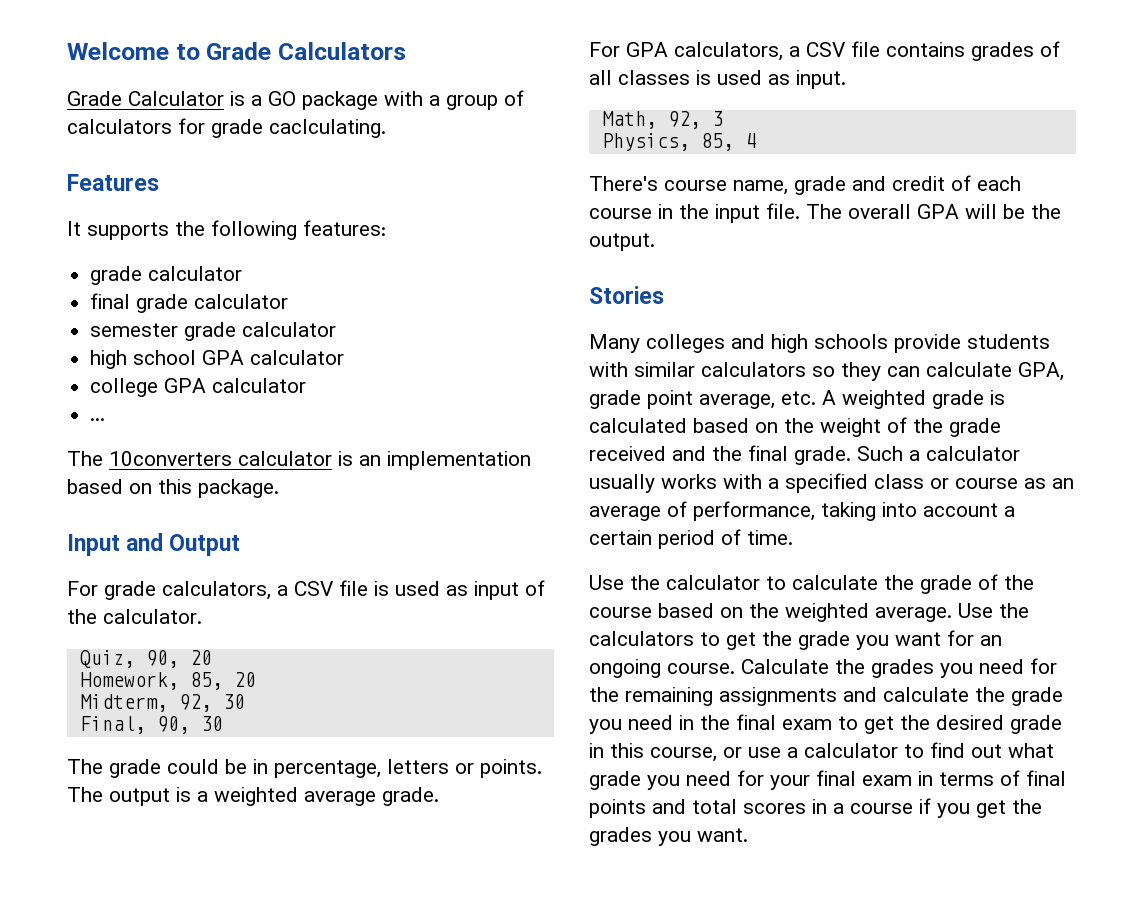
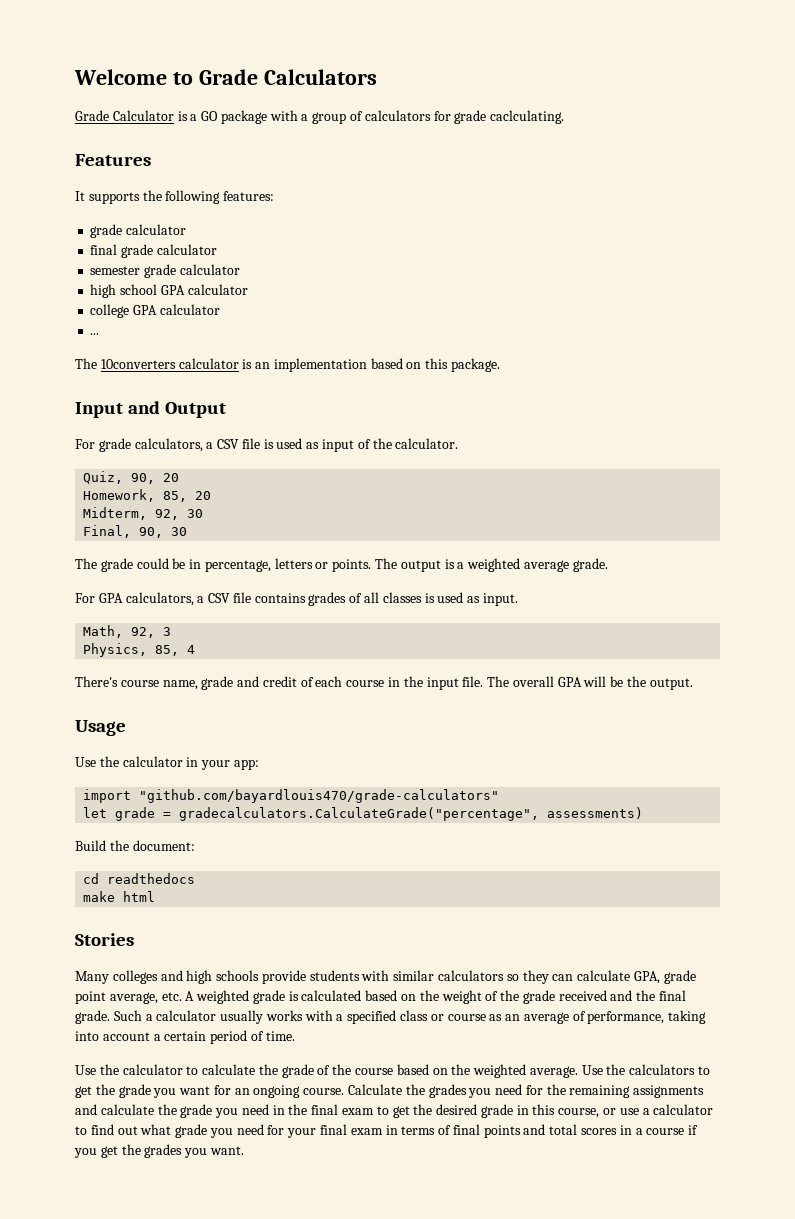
(655, 242) none -> [75,720,126,736] [75,756,259,770] [83,789,500,803] [83,807,644,821] [75,840,195,851] [83,873,196,884] [83,891,156,902] // Usage // Use the calculator in your app: // import "github.com/bayardlouis470/grade-calculators" // let grade = gradecalculators.CalculateGrade("percentage", assessments) // Build the document: // cd readthedocs // make html

